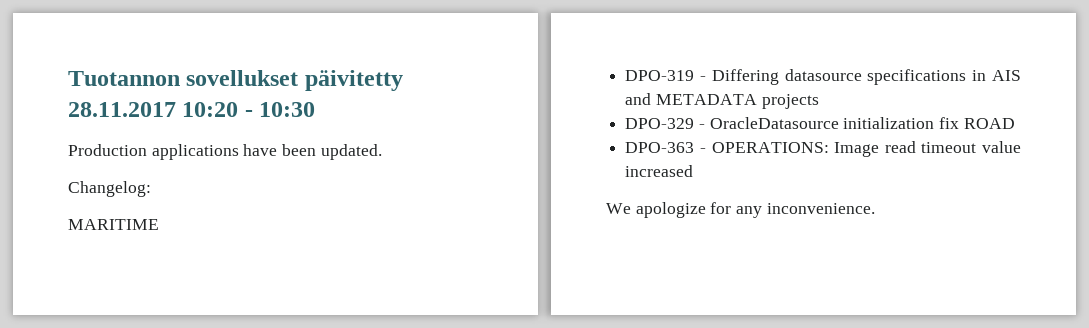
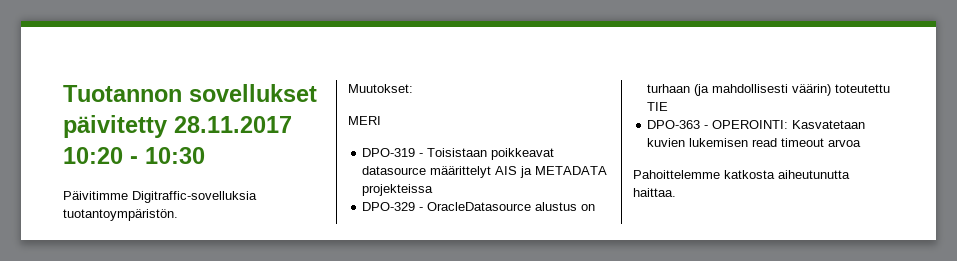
[68,144,382,160] [68,181,151,197] [68,219,159,230] [625,69,1021,85] [625,93,819,109] [625,117,1015,129] [625,141,1021,157] [625,165,694,177] [606,202,875,218] Production applications have been updated. // Changelog: // MARITIME // DPO-319 - Differing datasource specifications in AIS and METADATA projects // DPO-329 - OracleDatasource initialization fix ROAD // DPO-363 - OPERATIONS: Image read timeout value increased // We apologize for any inconvenience. -> [63,191,257,203] [63,209,178,221] [348,84,413,93] [348,116,381,125] [362,148,555,160] [362,166,608,178] [362,184,434,196] [362,202,596,211] [647,84,891,96] [647,102,669,111] [647,120,866,129] [647,138,862,147] [633,170,850,179] [633,188,676,197] Päivitimme Digitraffic-sovelluksia tuotantoympäristön. // Muutokset: // MERI // DPO-319 - Toisistaan poikkeavat datasource määrittelyt AIS ja METADATA projekteissa // DPO-329 - OracleDatasource alustus on turhaan (ja mahdollisesti väärin) toteutettu TIE // DPO-363 - OPEROINTI: Kasvatetaan kuvien lukemisen read timeout arvoa // Pahoittelemme katkosta aiheutunutta haittaa.

